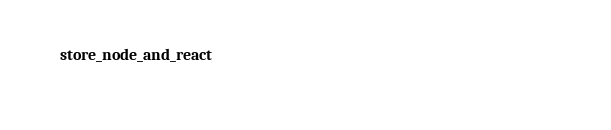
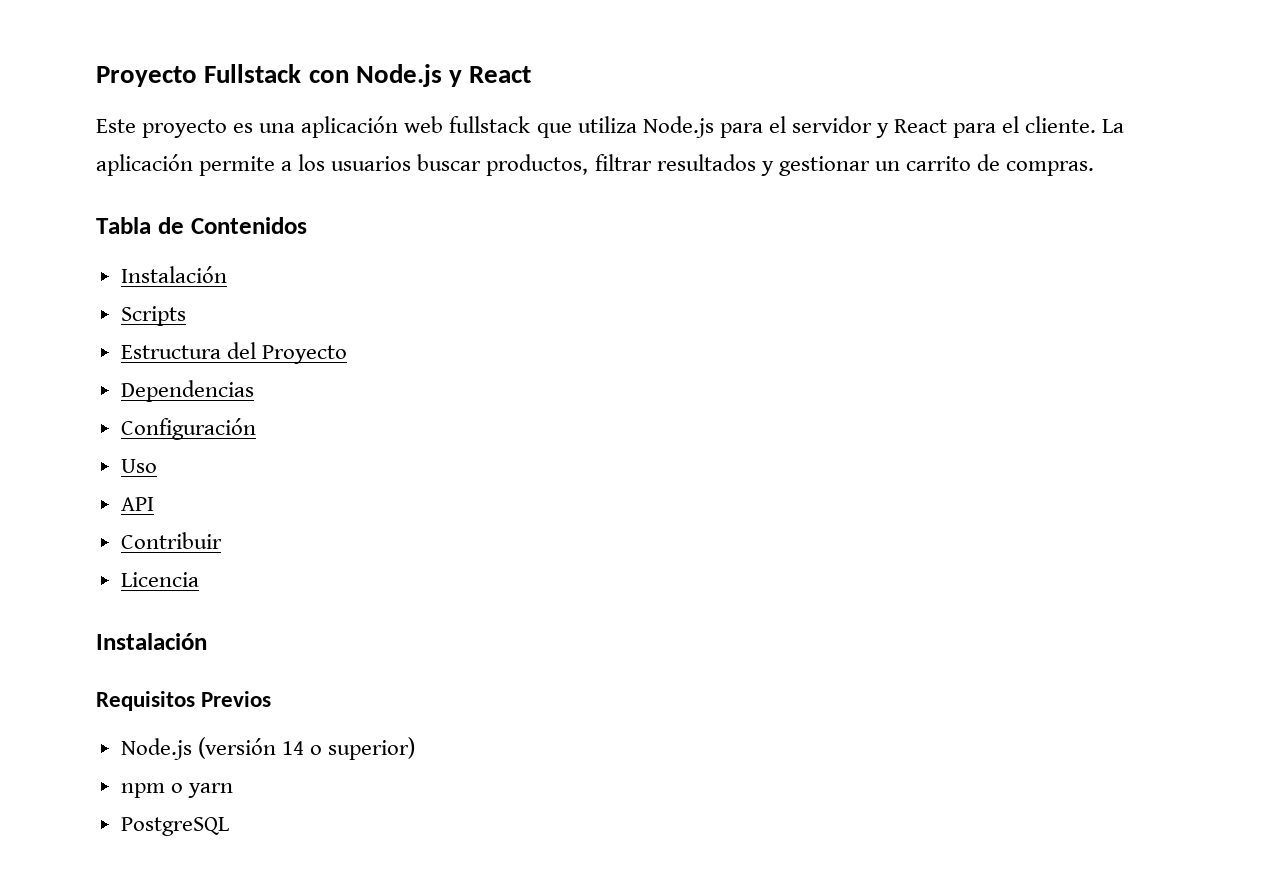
[60,48,212,62] store_node_and_react -> [96,64,532,87] [96,116,1125,138] [96,154,1095,176] [96,217,307,234] [120,266,227,283] [120,306,186,326] [120,342,347,364] [120,380,254,402] [120,418,256,440] [120,459,157,473] [120,497,154,511] [120,532,222,549] [120,572,199,587] [96,633,207,650] [96,691,272,711] [120,737,416,760] [120,783,233,798] [120,817,229,836] Proyecto Fullstack con Node.js y React // Este proyecto es una aplicación web fullstack que utiliza Node.js para el servidor y React para el cliente. La aplicación permite a los usuarios buscar productos, filtrar resultados y gestionar un carrito de compras. // Tabla de Contenidos // Instalación // Scripts // Estructura del Proyecto // Dependencias // Configuración // Uso // API // Contribuir // Licencia // Instalación // Requisitos Previos // Node.js (versión 14 o superior) // npm o yarn // PostgreSQL

